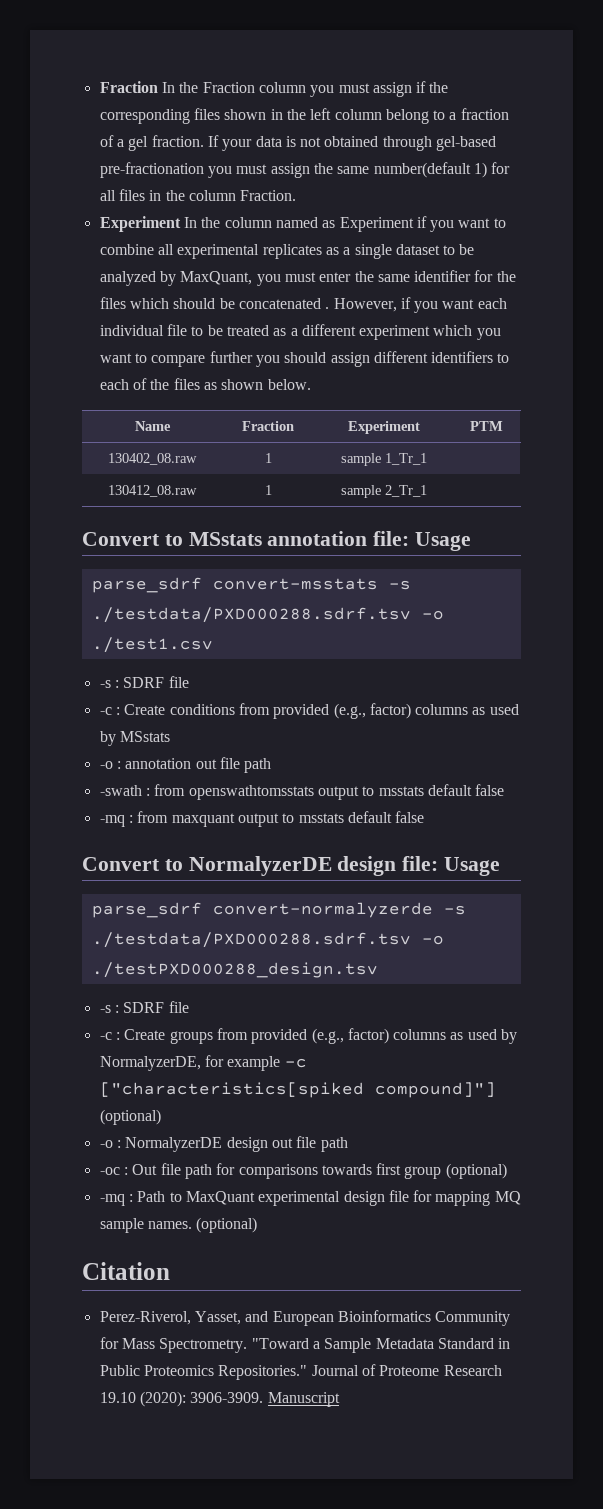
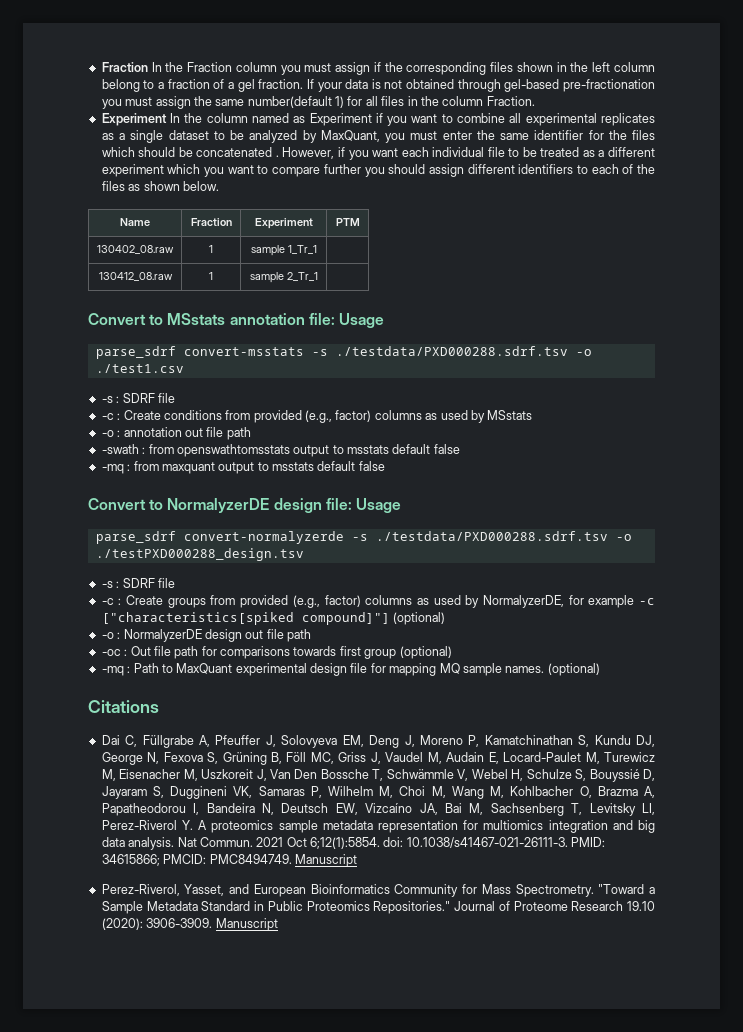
[82,1262,170,1280] Citation -> [88,700,159,713] [101,735,656,748] [101,752,655,765] [101,769,655,782] [101,786,655,799] [101,803,655,816] [101,820,655,833] [101,837,606,850] [101,854,357,867] Citations // Dai C, Füllgrabe A, Pfeuffer J, Solovyeva EM, Deng J, Moreno P, Kamatchinathan S, Kundu DJ, George N, Fexova S, Grüning B, Föll MC, Griss J, Vaudel M, Audain E, Locard-Paulet M, Turewicz M, Eisenacher M, Uszkoreit J, Van Den Bossche T, Schwämmle V, Webel H, Schulze S, Bouyssié D, Jayaram S, Duggineni VK, Samaras P, Wilhelm M, Choi M, Wang M, Kohlbacher O, Brazma A, Papatheodorou I, Bandeira N, Deutsch EW, Vizcaíno JA, Bai M, Sachsenberg T, Levitsky LI, Perez-Riverol Y. A proteomics sample metadata representation for multiomics integration and big data analysis. Nat Commun. 2021 Oct 6;12(1):5854. doi: 10.1038/s41467-021-26111-3. PMID: 34615866; PMCID: PMC8494749. Manuscript

